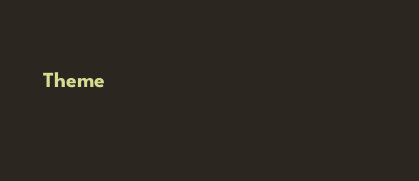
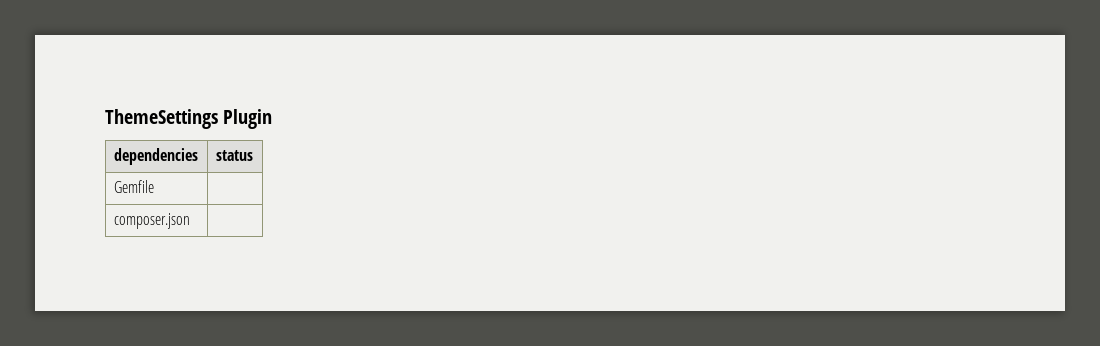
[43,72,105,88] Theme -> [105,109,273,129] [113,148,198,165] [215,150,253,161] [113,180,154,193] [113,213,190,229] ThemeSettings Plugin // dependencies | status // Gemfile | // composer.json |

